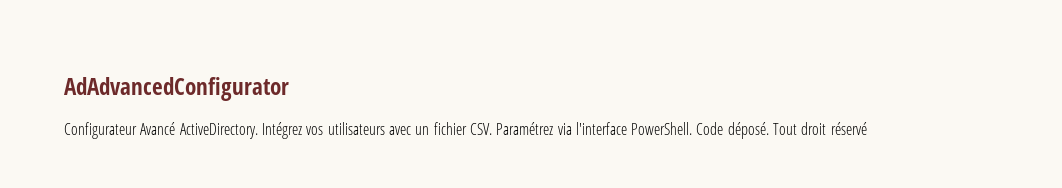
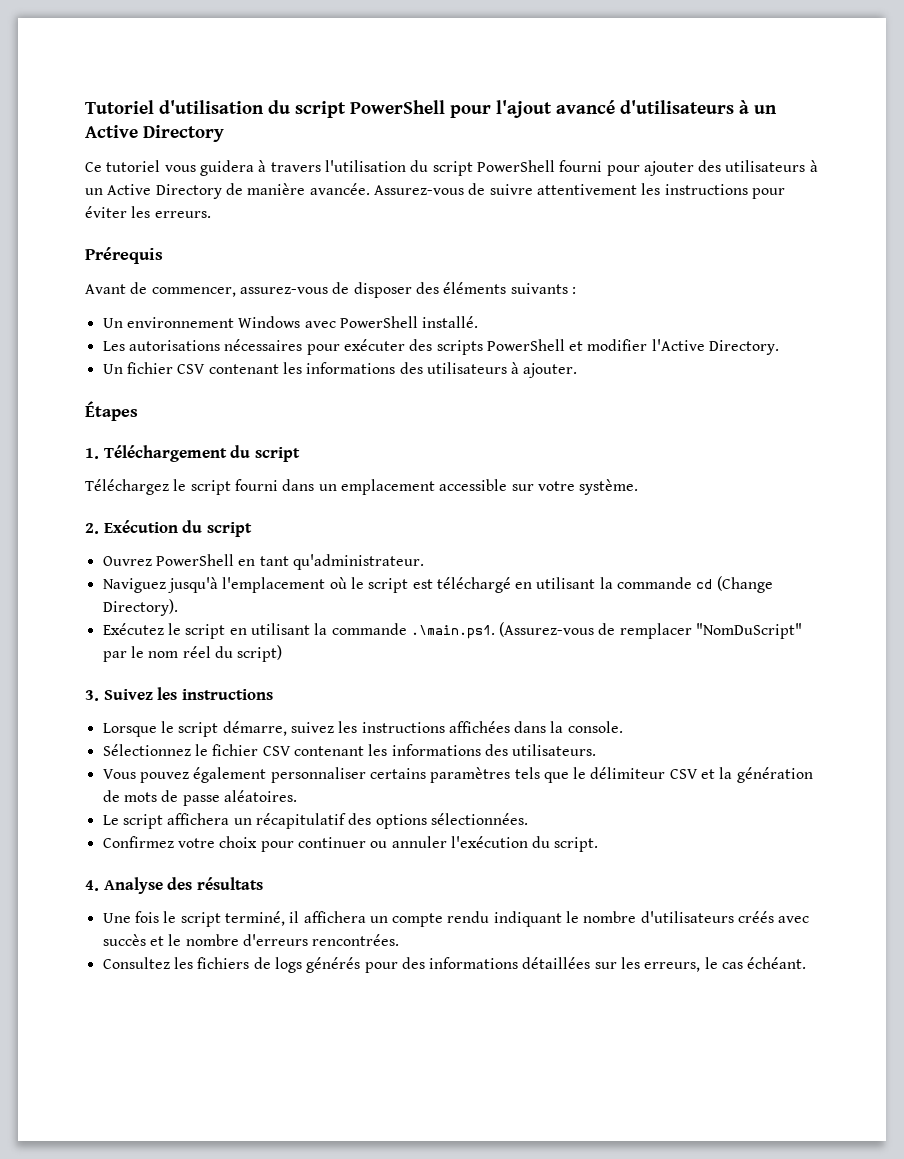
[64,77,289,101] [64,122,867,139] AdAdvancedConfigurator // Configurateur Avancé ActiveDirectory. Intégrez vos utilisateurs avec un fichier CSV. Paramétrez via l'interface PowerShell. Code déposé. Tout droit réservé -> [85,100,777,118] [85,125,224,142] [85,160,818,176] [85,183,785,199] [85,206,211,218] [85,247,163,264] [85,282,576,298] [102,316,479,328] [102,339,780,355] [102,362,578,378] [85,401,138,421] [85,445,300,462] [85,479,639,495] [85,520,252,537] [102,554,424,570] [102,576,773,593] [102,599,178,616] [102,622,803,639] [102,645,283,662] [85,687,273,701] [102,721,623,737] [102,744,597,756] [102,767,813,783] [102,790,297,806] [102,813,528,829] [102,836,599,852] [85,877,263,894] [102,911,810,927] [102,934,400,946] [102,957,807,973] Tutoriel d'utilisation du script PowerShell pour l'ajout avancé d'utilisateurs à un Active Directory // Ce tutoriel vous guidera à travers l'utilisation du script PowerShell fourni pour ajouter des utilisateurs à un Active Directory de manière avancée. Assurez-vous de suivre attentivement les instructions pour éviter les erreurs. // Prérequis // Avant de commencer, assurez-vous de disposer des éléments suivants : // Un environnement Windows avec PowerShell installé. // Les autorisations nécessaires pour exécuter des scripts PowerShell et modifier l'Active Directory. // Un fichier CSV contenant les informations des utilisateurs à ajouter. // Étapes // 1. Téléchargement du script // Téléchargez le script fourni dans un emplacement accessible sur votre système. // 2. Exécution du script // Ouvrez PowerShell en tant qu'administrateur. // Naviguez jusqu'à l'emplacement où le script est téléchargé en utilisant la commande cd (Change Directory). // Exécutez le script en utilisant la commande .\main.ps1. (Assurez-vous de remplacer "NomDuScript" par le nom réel du script) // 3. Suivez les instructions // Lorsque le script démarre, suivez les instructions affichées dans la console. // Sélectionnez le fichier CSV contenant les informations des utilisateurs. // Vous pouvez également personnaliser certains paramètres tels que le délimiteur CSV et la génération de mots de passe aléatoires. // Le script affichera un récapitulatif des options sélectionnées. // Confirmez votre choix pour continuer ou annuler l'exécution du script. // 4. Analyse des résultats // Une fois le script terminé, il affichera un compte rendu indiquant le nombre d'utilisateurs créés avec succès et le nombre d'erreurs rencontrées. // Consultez les fichiers de logs générés pour des informations détaillées sur les erreurs, le cas échéant.

